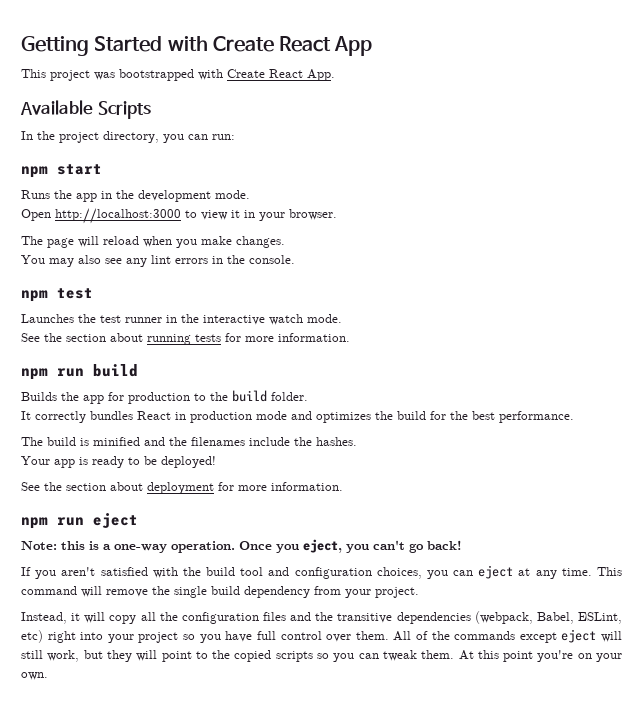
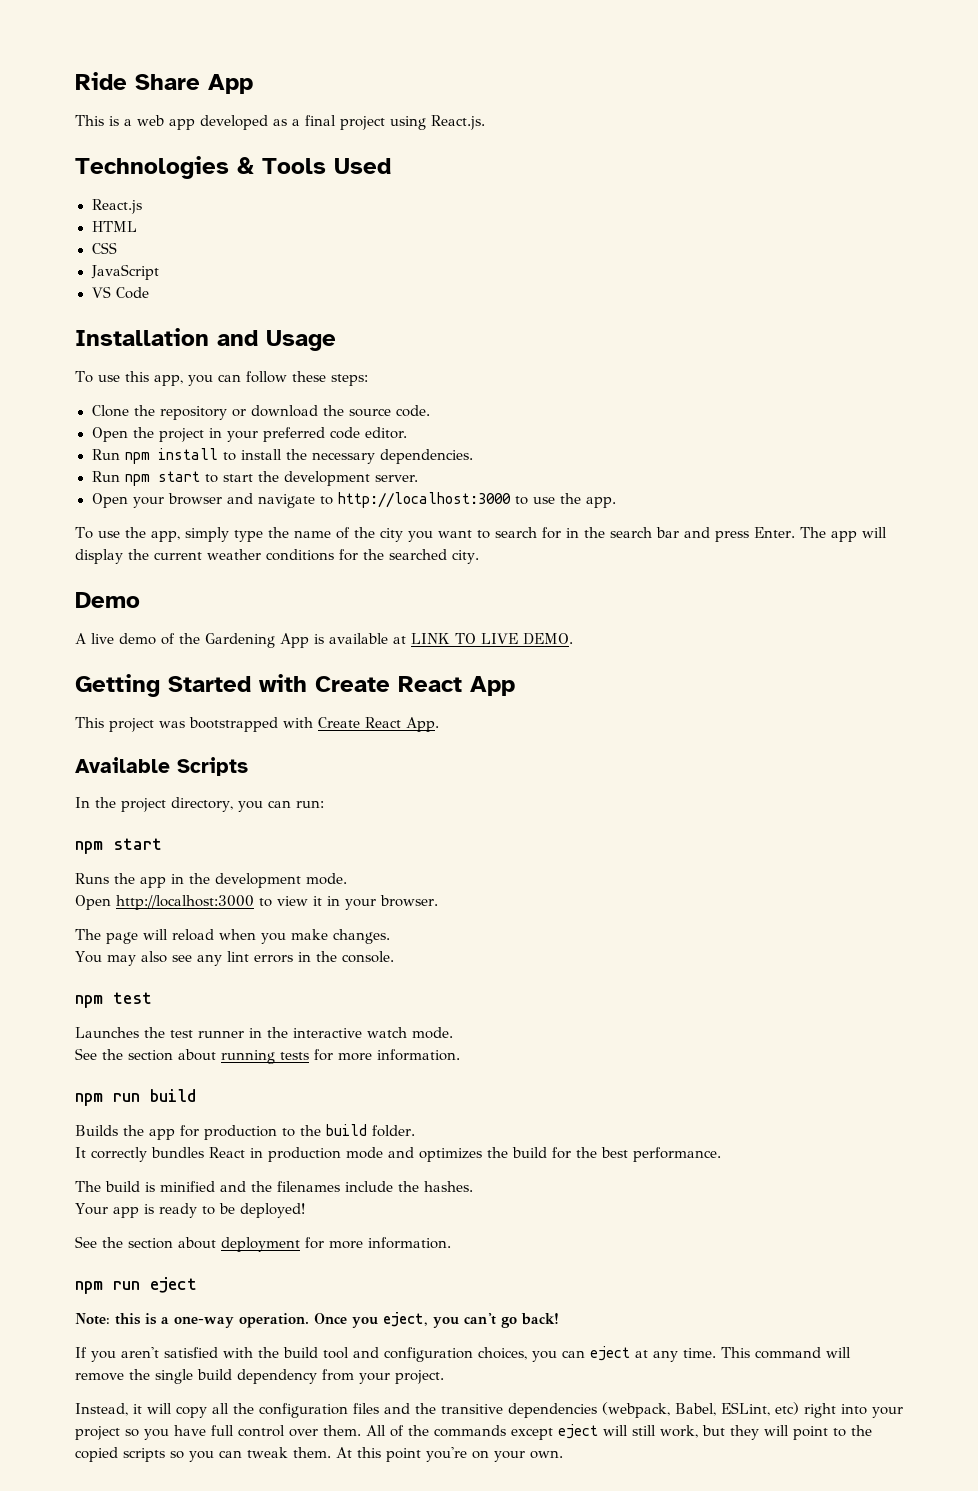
(21, 46) none -> [75,72,253,94] [75,115,485,130] [75,156,391,179] [91,199,142,214] [91,221,137,232] [91,242,117,254] [90,264,159,280] [91,286,149,299] [75,328,336,351] [75,371,368,386] [91,405,430,420] [91,427,408,442] [91,448,473,464] [91,471,419,486] [91,492,616,508] [75,527,887,542] [75,549,479,564] [75,592,140,608] [75,633,573,648] Ride Share App // This is a web app developed as a final project using React.js. // Technologies & Tools Used // React.js // HTML // CSS // JavaScript // VS Code // Installation and Usage // To use this app, you can follow these steps: // Clone the repository or download the source code. // Open the project in your preferred code editor. // Run npm install to install the necessary dependencies. // Run npm start to start the development server. // Open your browser and navigate to http://localhost:3000 to use the app. // To use the app, simply type the name of the city you want to search for in the search bar and press Enter. The app will display the current weather conditions for the searched city. // Demo // A live demo of the Gardening App is available at LINK TO LIVE DEMO. //

